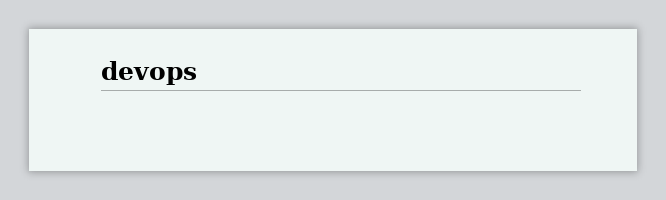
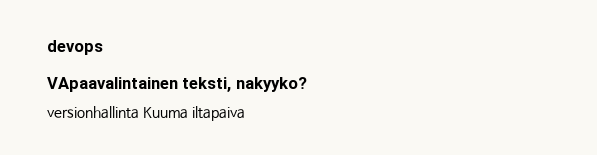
(197, 73) none -> [47,77,307,92] [47,106,245,121] // VApaavalintainen teksti, nakyyko? // versionhallinta Kuuma iltapaiva

